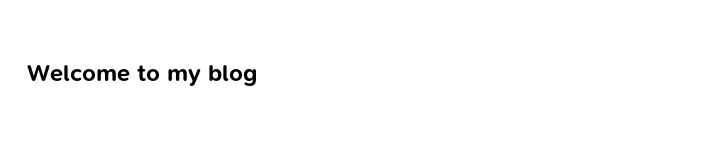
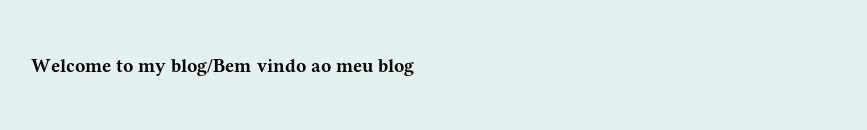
(201, 77) none -> [171,59,373,76] blog/Bem vindo ao meu

